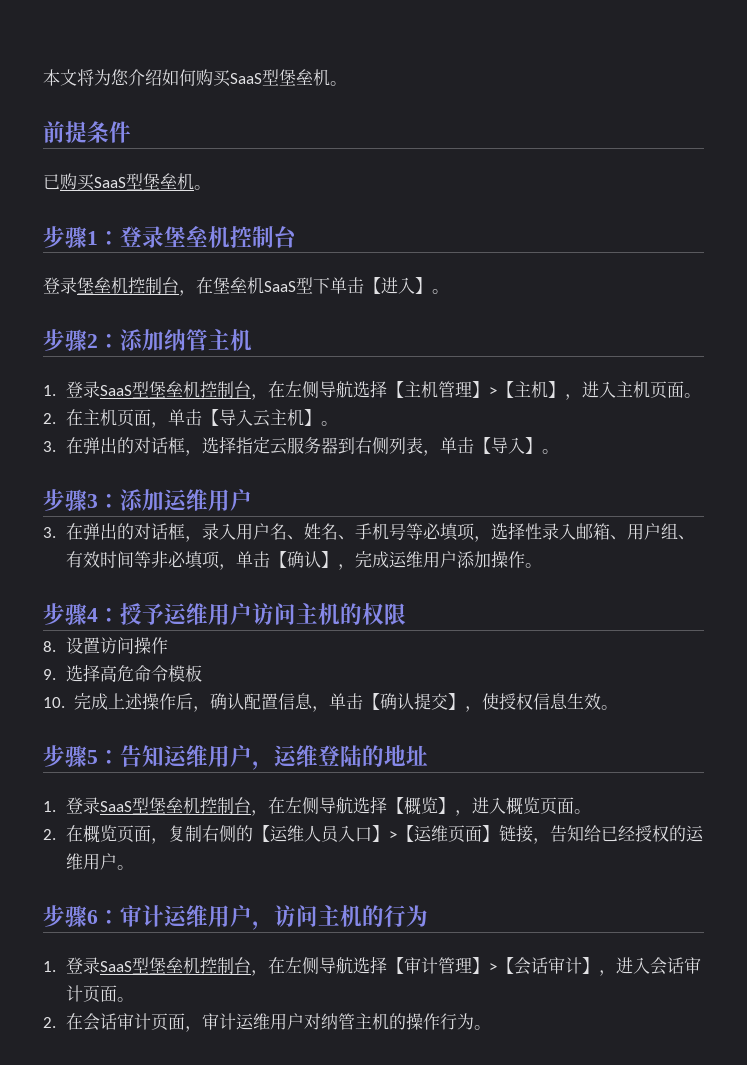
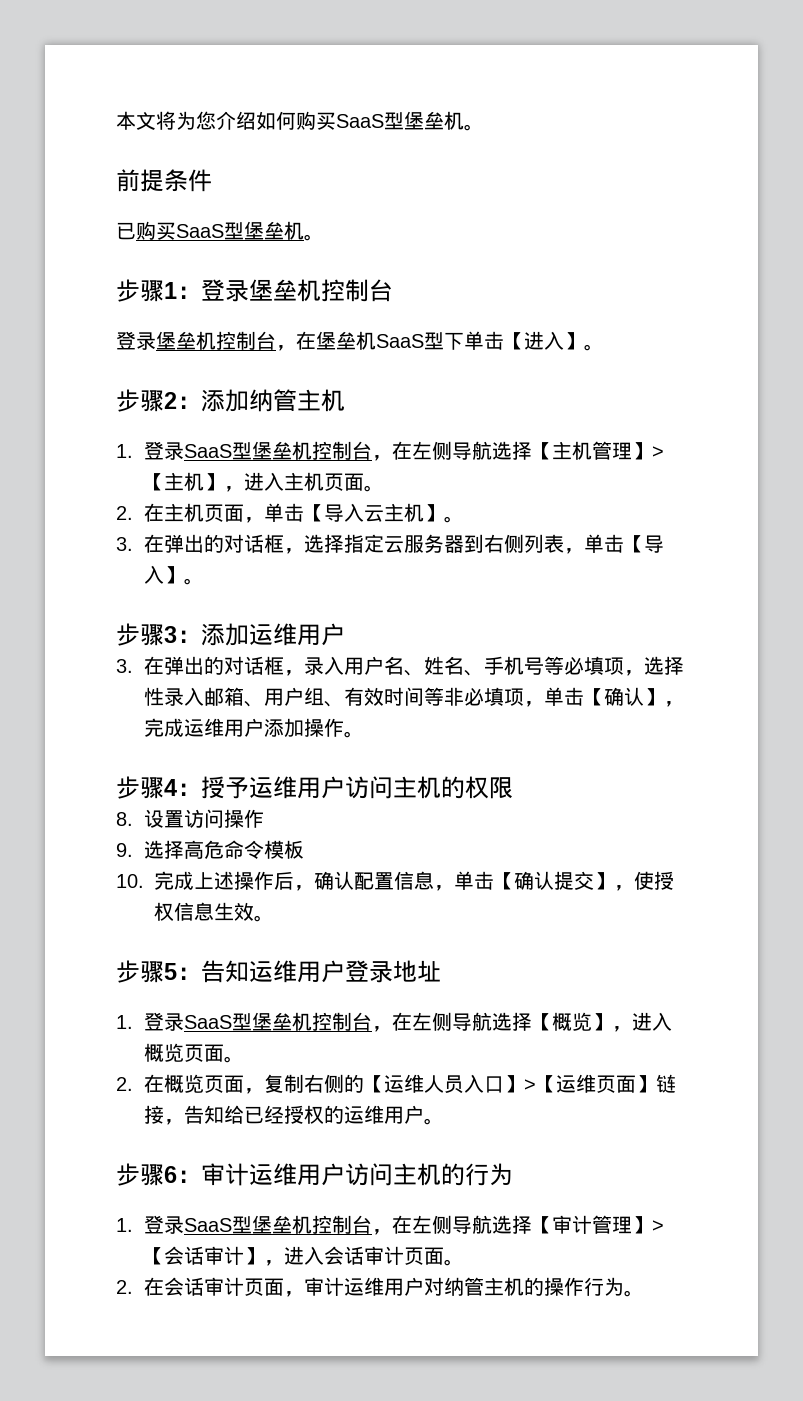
[252,745,384,770] ，运维登陆的 -> [345,960,393,983] 登录
[252,921,274,930] ， -> (345, 1174) none

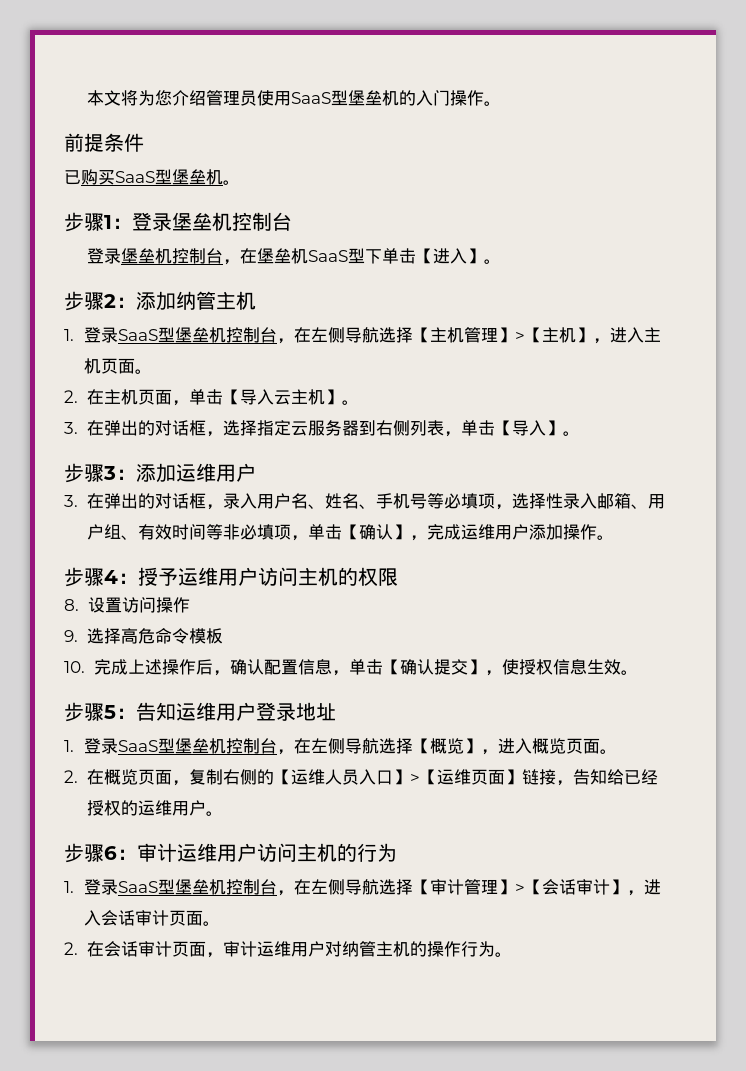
[256,111,464,130] 如何购买SaaS型堡垒机 -> [205,90,484,106] 管理员使用SaaS型堡垒机的入门操作

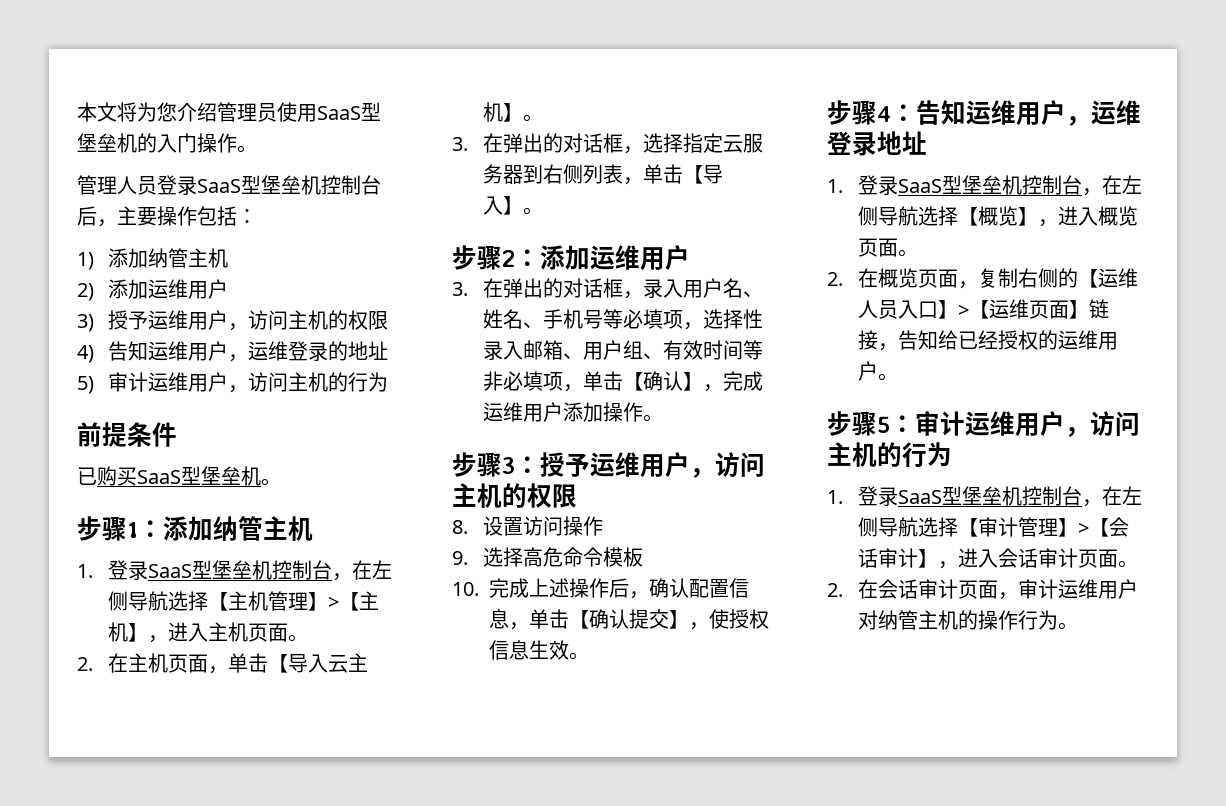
(501, 103) none -> [77,175,381,195] [77,206,257,227] [77,248,229,270] [77,279,229,301] [77,310,389,332] [77,341,389,363] [77,372,389,394] // 管理人员登录SaaS型堡垒机控制台后，主要操作包括： // 1)添加纳管主机 // 2)添加运维用户 // 3)授予运维用户，访问主机的权限 // 4)告知运维用户，运维登录的地址 // 5)审计运维用户，访问主机的行为
[132,212,292,231] [86,248,501,265] [64,291,136,311] 登录堡垒机控制台 // 登录堡垒机控制台，在堡垒机SaaS型下单击【进入】。 // 步骤2： -> (163, 529) none
[103,466,116,480] 3 -> [502,250,515,267] 2
[104,570,118,584] 4 -> [502,457,515,474] 3
(258, 576) none -> [690,468,715,478] ，
[104,705,116,719] 5 -> [877,106,891,122] 4
(256, 711) none -> [1066,100,1141,126] ，运维
[104,846,117,860] 6 -> [877,416,890,433] 5
(257, 852) none -> [1065,427,1090,437] ，

